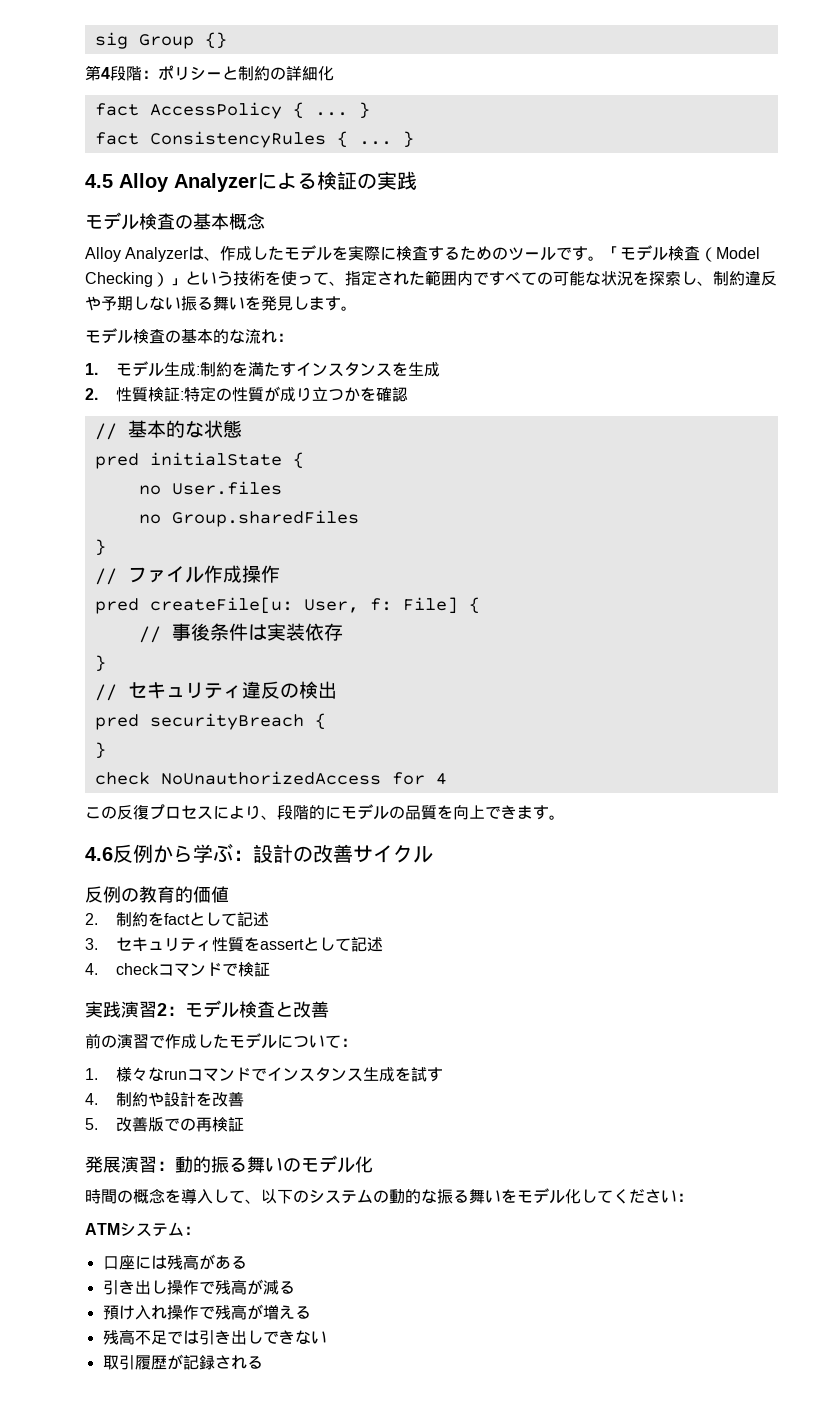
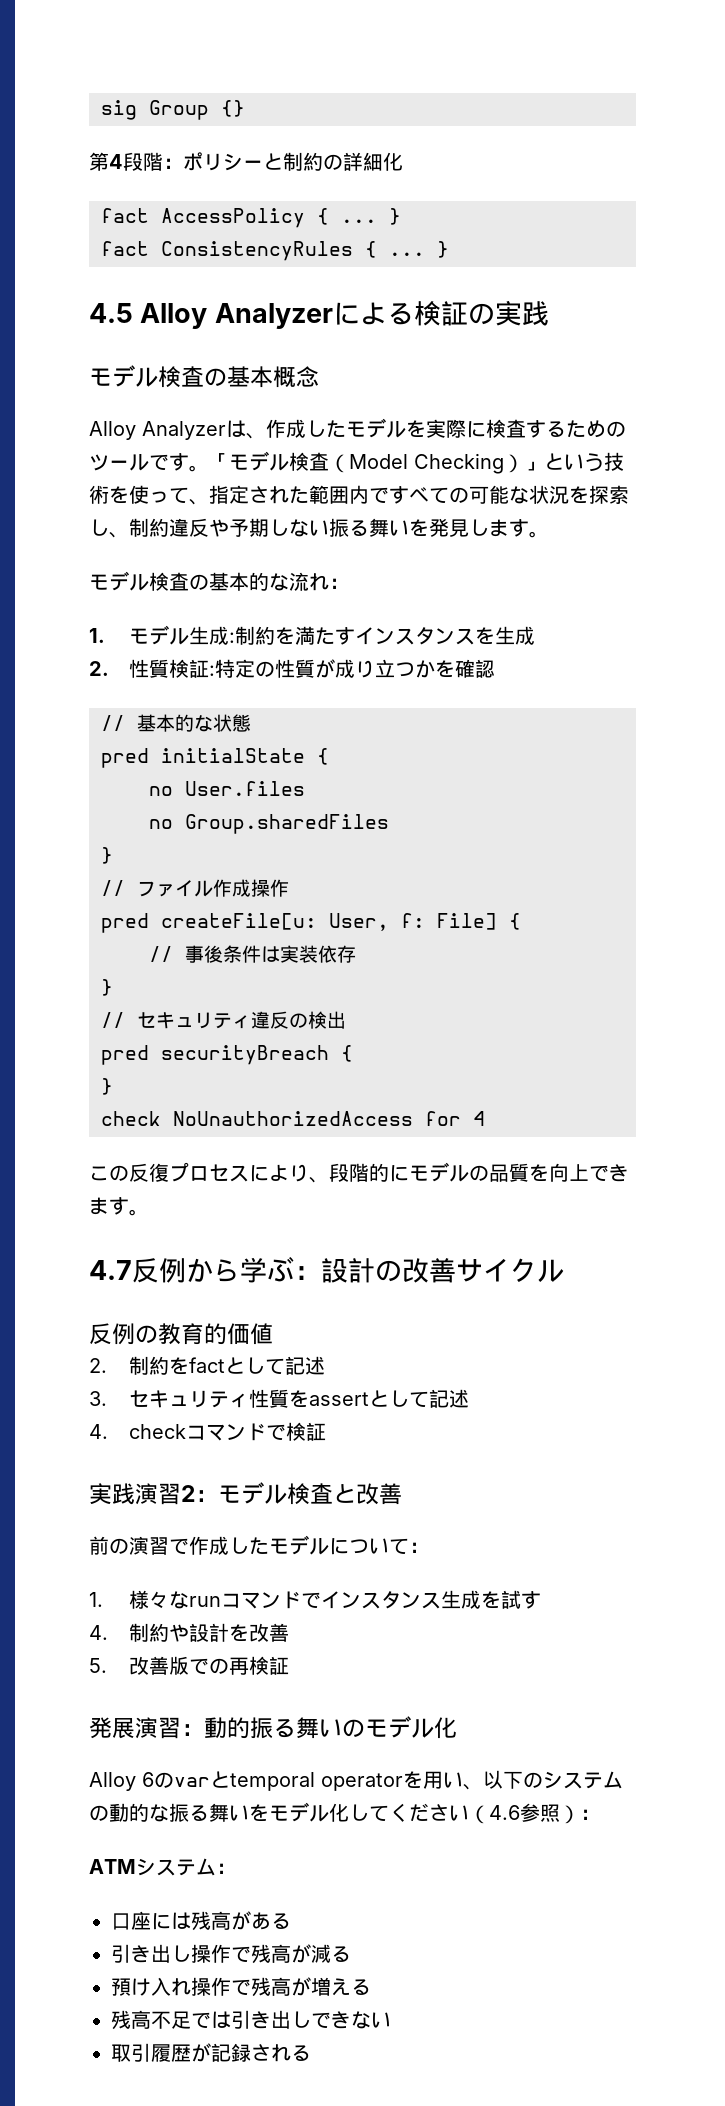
[85,847,113,861] 4.6 -> [89,1260,132,1280] 4.7
[85,1188,245,1204] 時間の概念を導入して -> [89,1771,463,1791] Alloy 6のvarとtemporal operatorを用い
(677, 1196) none -> [469,1803,580,1824] （4.6参照）

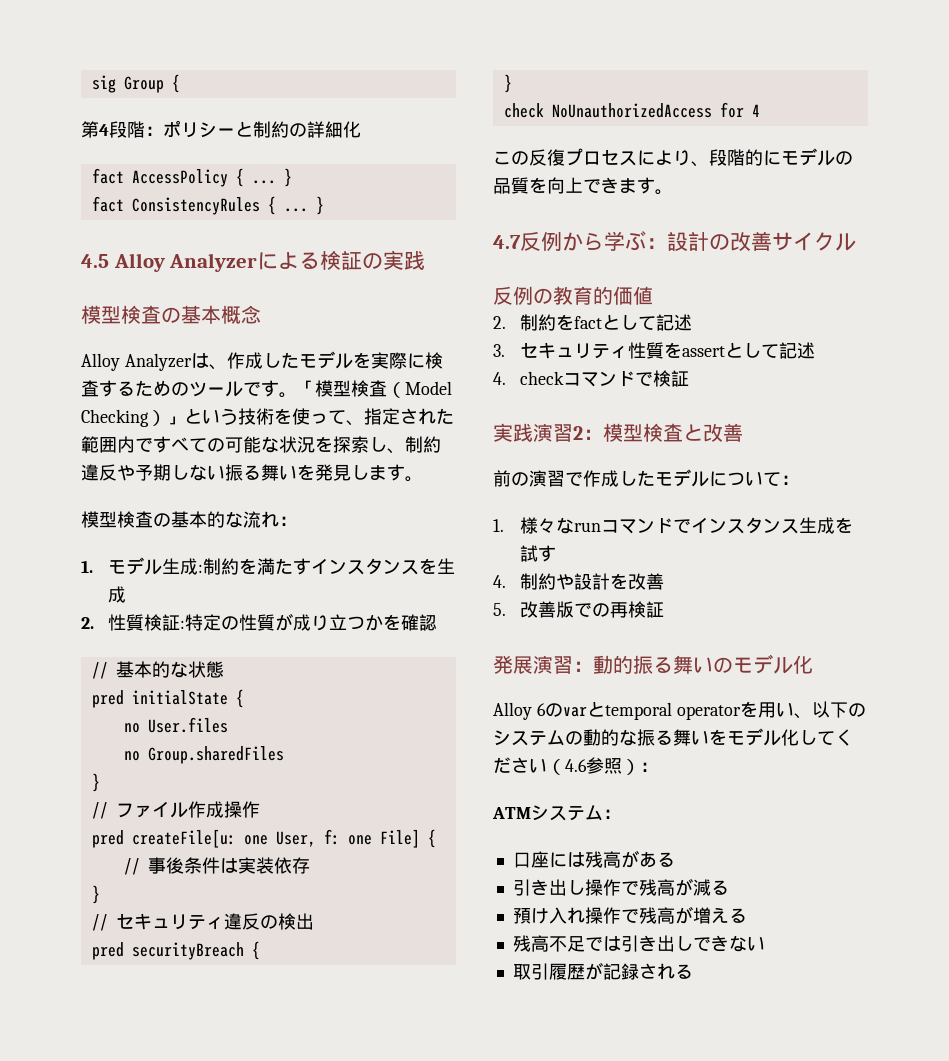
[221,100,245,117] {} -> [171,74,180,93] {
[89,365,158,387] モデル -> [81,305,121,324] 模型
[229,451,289,471] モデル -> [315,380,351,397] 模型
[89,571,149,591] モデル -> [81,511,117,528] 模型
(317, 921) none -> [243,835,268,845] one
(425, 920) none -> [347,835,372,845] one
[218,1482,287,1504] モデル -> [603,423,643,442] 模型

